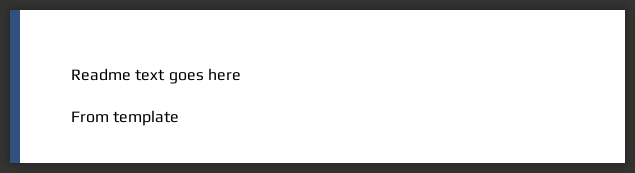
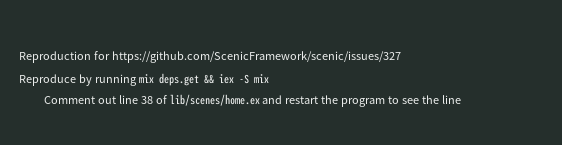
[71,68,241,84] [71,110,180,126] Readme text goes here // From template -> [19,51,401,63] [19,73,269,86] [43,94,462,107] Reproduction for https://github.com/ScenicFramework/scenic/issues/327 // Reproduce by running mix deps.get && iex -S mix // Comment out line 38 of lib/scenes/home.ex and restart the program to see the line

